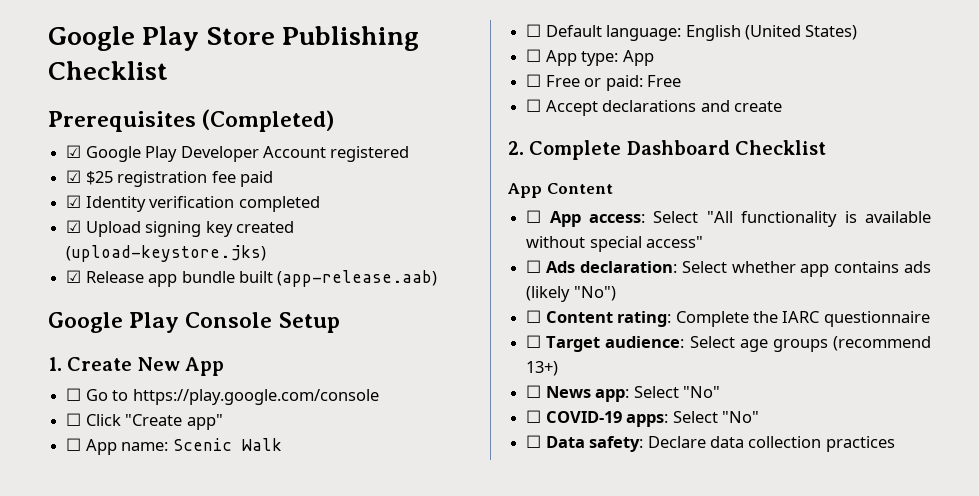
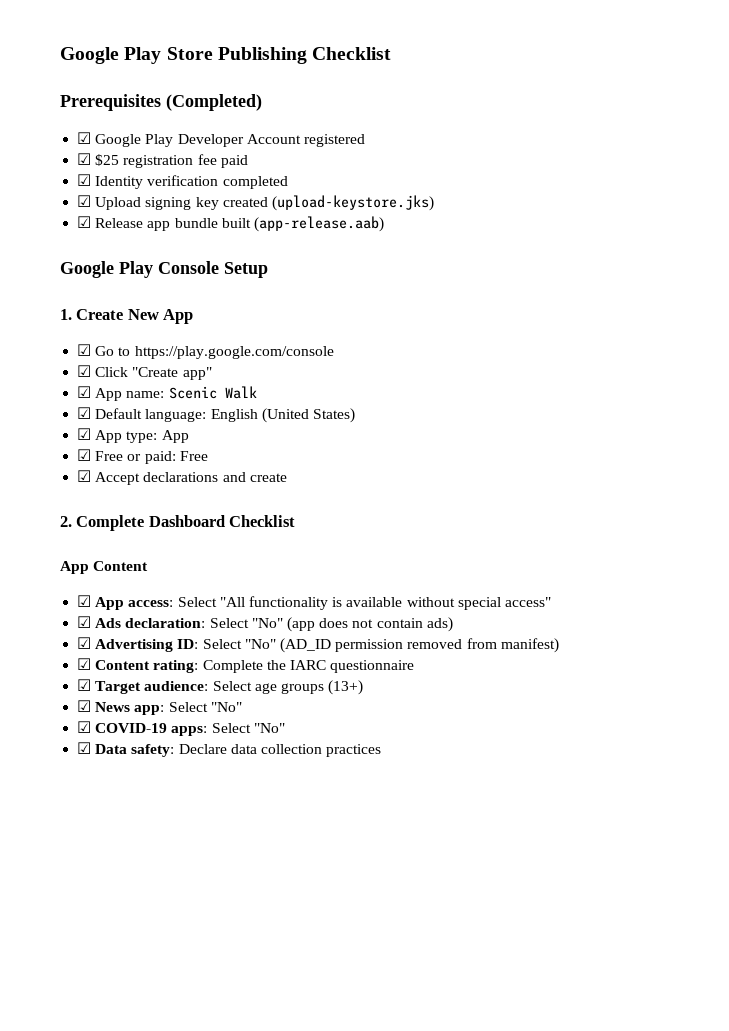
[66,388,82,401] ☐ -> [77,344,92,356] ☑
[66,413,82,426] ☐ -> [77,365,92,377] ☑
[66,438,82,451] ☐ -> [77,386,92,398] ☑
[526,24,542,37] ☐ -> [77,407,92,419] ☑
[526,49,542,62] ☐ -> [77,428,92,440] ☑
[526,74,542,87] ☐ -> [77,449,92,461] ☑
[526,99,542,112] ☐ -> [77,470,92,482] ☑
[526,210,542,223] ☐ -> [77,595,92,607] ☑
[526,260,542,273] ☐ -> [77,616,92,628] ☑
[731,261,931,277] [526,286,616,302] [526,310,542,323] whether app contains ads (likely "No") // ☐ -> [251,617,453,632] [77,637,559,653] [77,658,92,670] "No" (app does not contain ads) // ☑ Advertising ID: Select "No" (AD_ID permission removed from manifest) // ☑
[526,335,542,348] ☐ -> [77,679,92,691] ☑
[833,336,931,351] [526,361,559,376] [526,385,542,398] (recommend 13+) // ☐ -> [328,680,364,695] [77,700,92,712] (13+) // ☑
[526,410,542,423] ☐ -> [77,721,92,733] ☑
[526,435,542,448] ☐ -> [77,742,92,754] ☑

